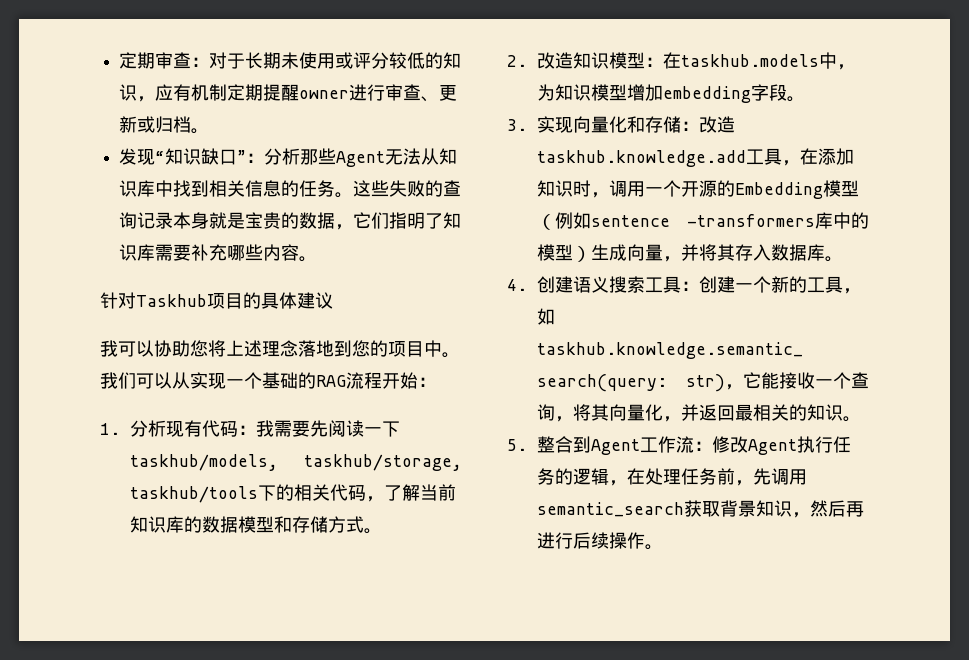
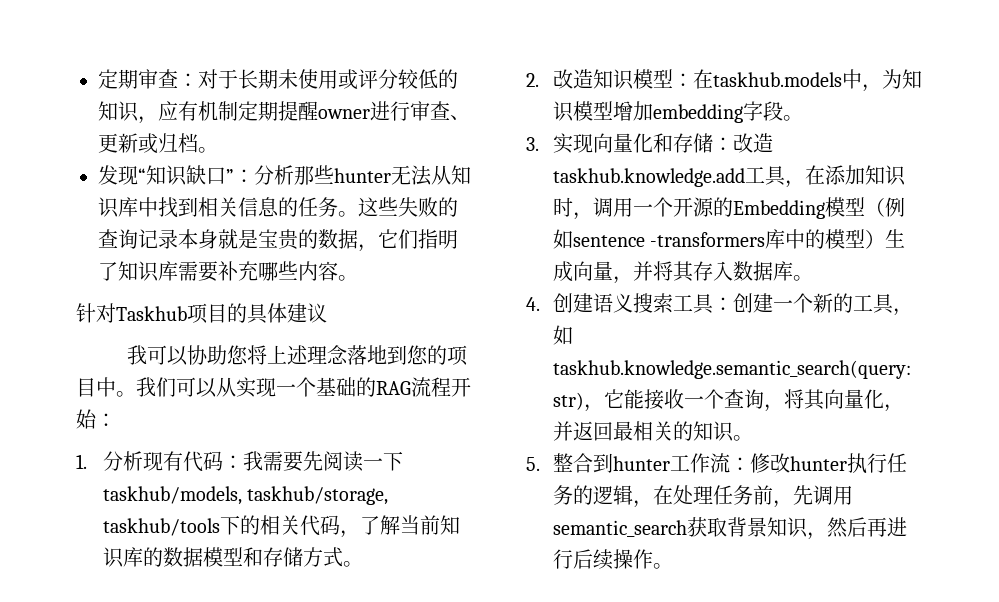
[336,151,386,167] Agent -> [334,168,391,183] hunter
[591,439,641,455] Agent -> [612,456,670,471] hunter
[748,439,798,455] Agent -> [789,456,847,471] hunter

